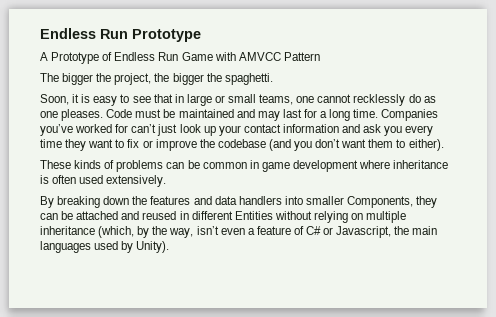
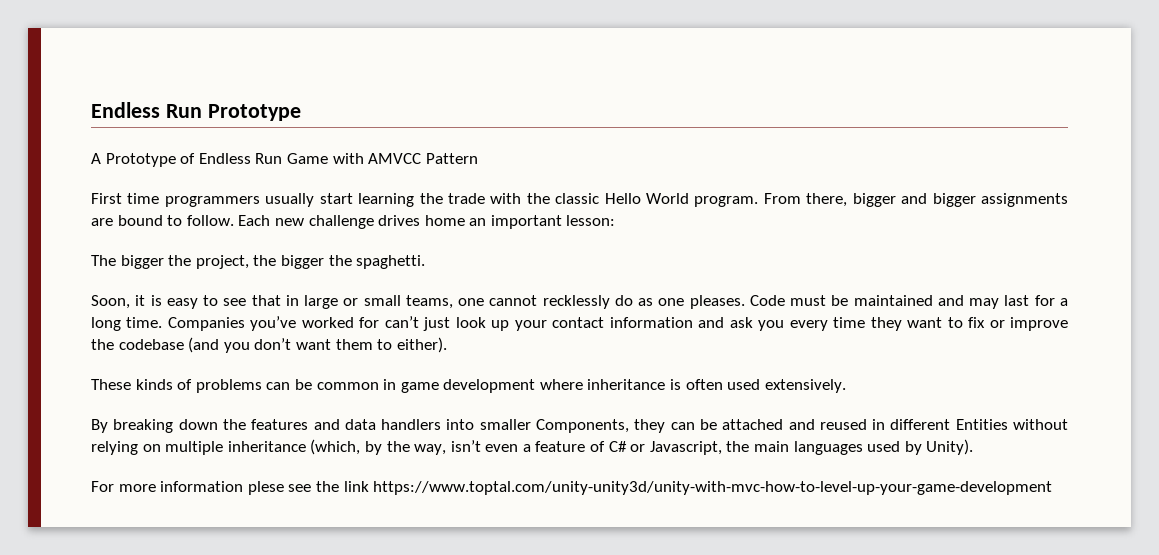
(320, 56) none -> [91,193,1068,207] [91,215,616,229] // First time programmers usually start learning the trade with the classic Hello World program. From there, bigger and bigger assignments are bound to follow. Each new challenge drives home an important lesson:
(170, 247) none -> [91,481,1053,495] // For more information plese see the link https://www.toptal.com/unity-unity3d/unity-with-mvc-how-to-level-up-your-game-development

